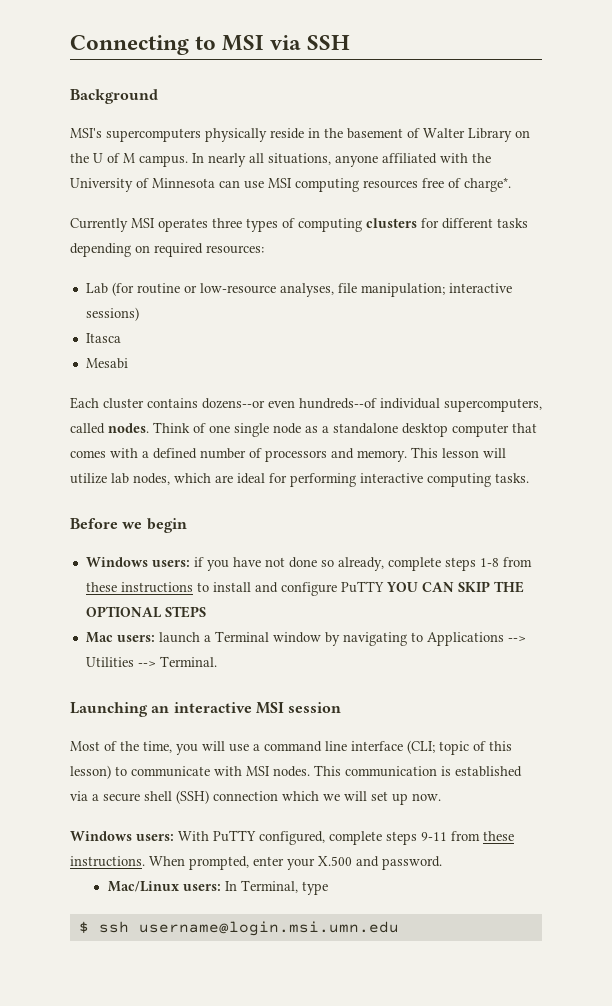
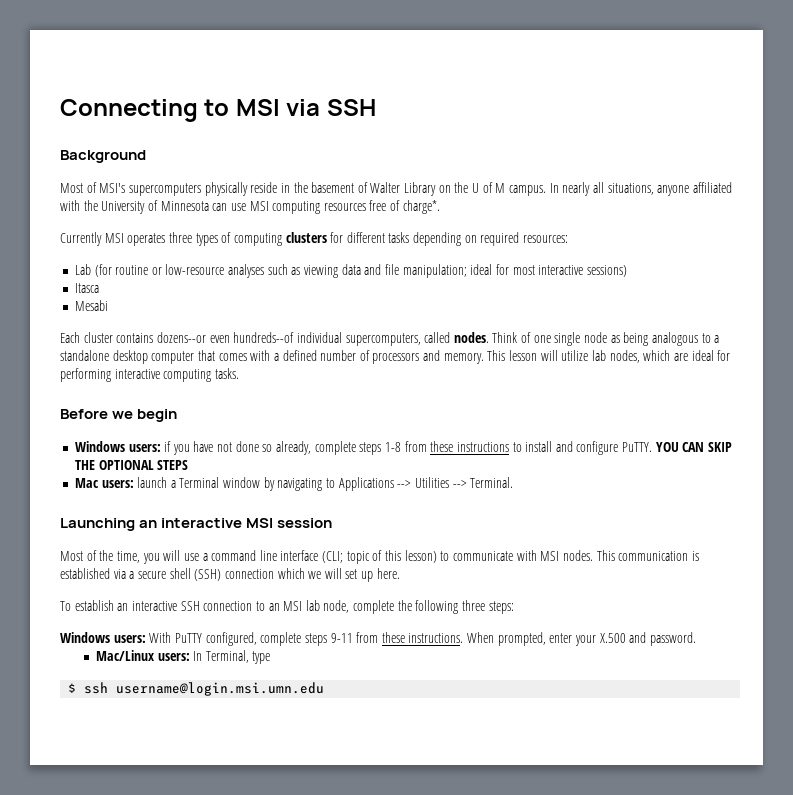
(158, 96) none -> [60,182,97,193] Most of
[279,283,445,297] analyses, file manipulation; -> [228,264,535,278] analyses such as viewing data and file manipulation; ideal for most
(318, 429) none -> [623,332,711,346] being analogous to
[340,581,384,593] PuTTY -> [622,442,653,452] PuTTY.
[412,793,441,801] now. -> [376,568,400,579] [60,600,514,614] here. // To establish an interactive SSH connection to an MSI lab node, complete the following three steps:

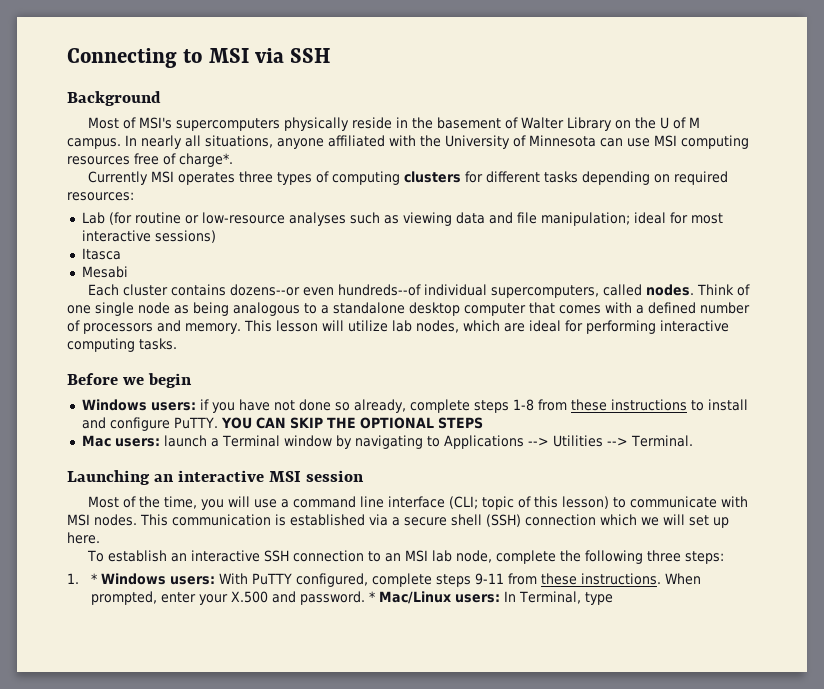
(514, 607) none -> [67,573,97,584] 1. *
(696, 639) // -> [368,591,375,602] *
[68,682,325,696] // $ ssh username@login.msi.umn.edu -> (613, 598) none

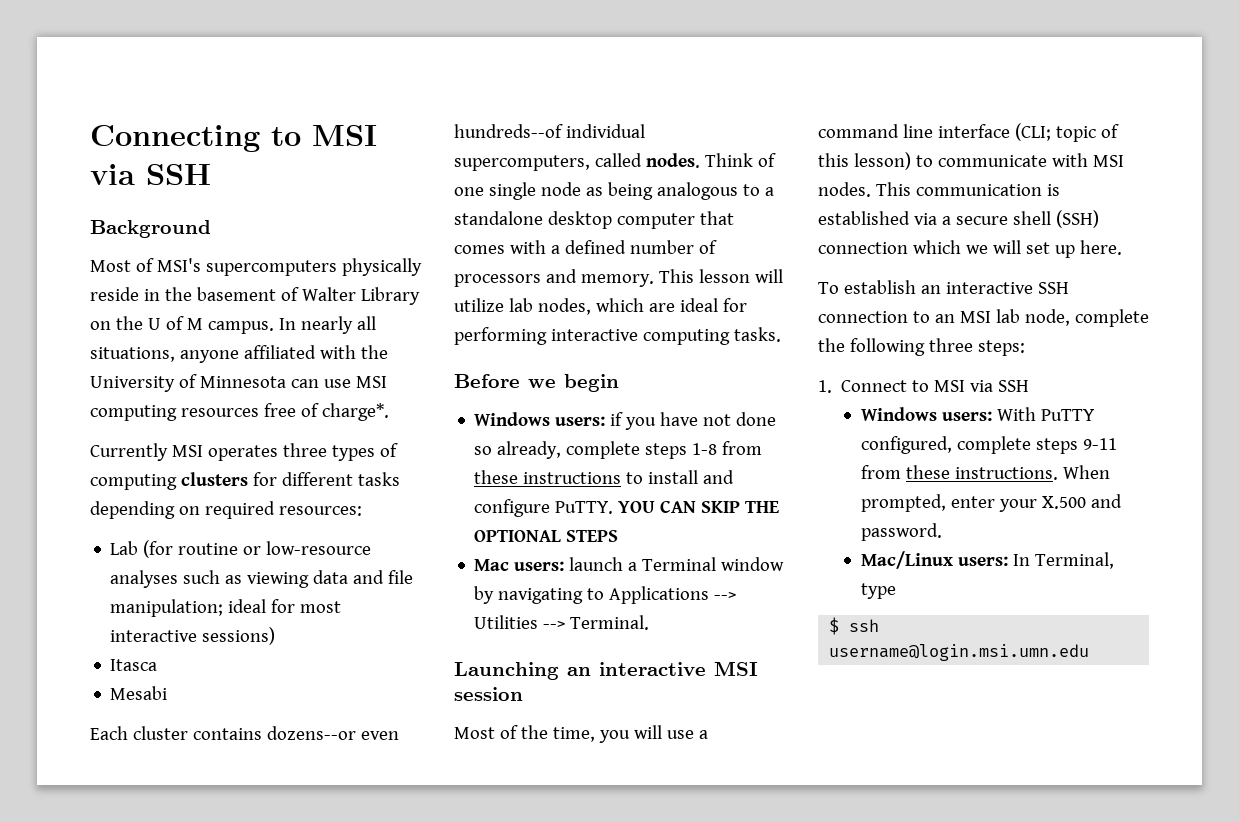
[90,573,97,584] * -> [841,380,1030,392] Connect to MSI via SSH //
[368,591,375,602] * -> (942, 532) //
(613, 598) none -> [829,617,880,635] [829,644,1090,661] // $ ssh username@login.msi.umn.edu

